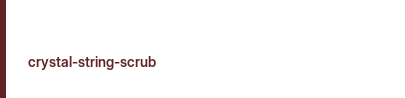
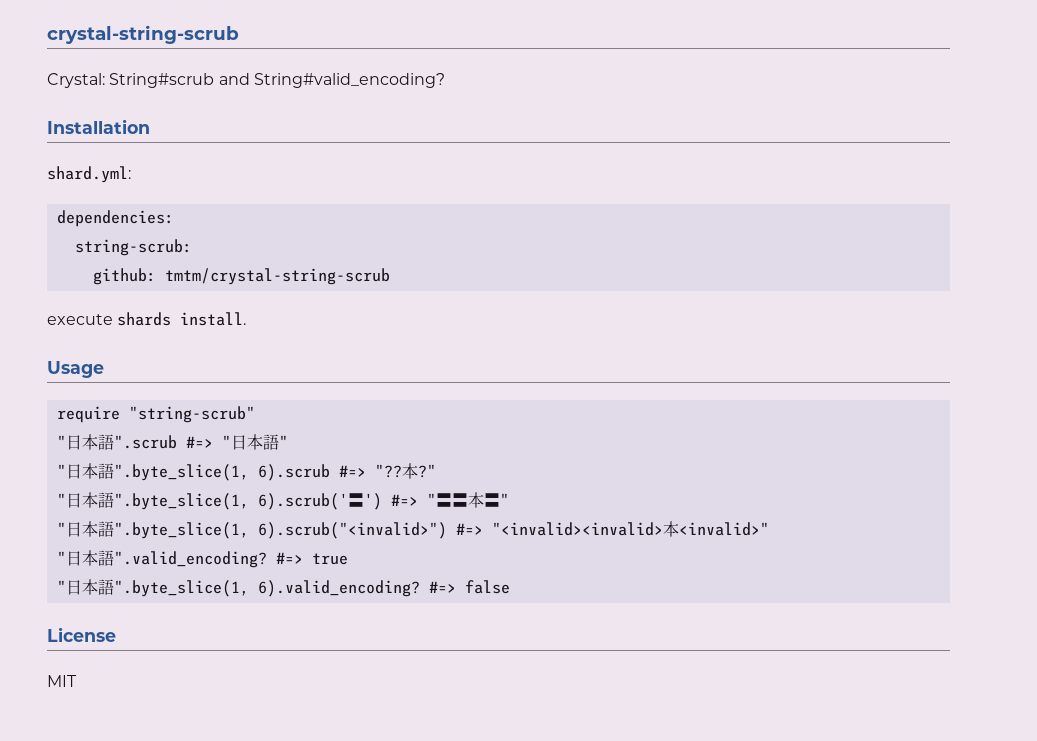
(156, 63) none -> [47,73,445,88] [47,119,150,134] [47,166,131,183] [56,210,174,227] [74,239,192,256] [92,268,390,285] [47,312,247,326] [47,361,104,378] [56,406,255,423] [56,434,288,450] [56,463,436,481] [56,492,509,510] [56,521,769,539] [56,550,348,568] [56,579,510,597] [47,627,116,642] [47,675,77,687] // Crystal: String#scrub and String#valid_encoding? // Installation // shard.yml: // dependencies: // string-scrub: // github: tmtm/crystal-string-scrub // execute shards install. // Usage // require "string-scrub" // "日本語".scrub #=> "日本語" // "日本語".byte_slice(1, 6).scrub #=> "??本?" // "日本語".byte_slice(1, 6).scrub('〓') #=> "〓〓本〓" // "日本語".byte_slice(1, 6).scrub("<invalid>") #=> "<invalid><invalid>本<invalid>" // "日本語".valid_encoding? #=> true // "日本語".byte_slice(1, 6).valid_encoding? #=> false // License // MIT

